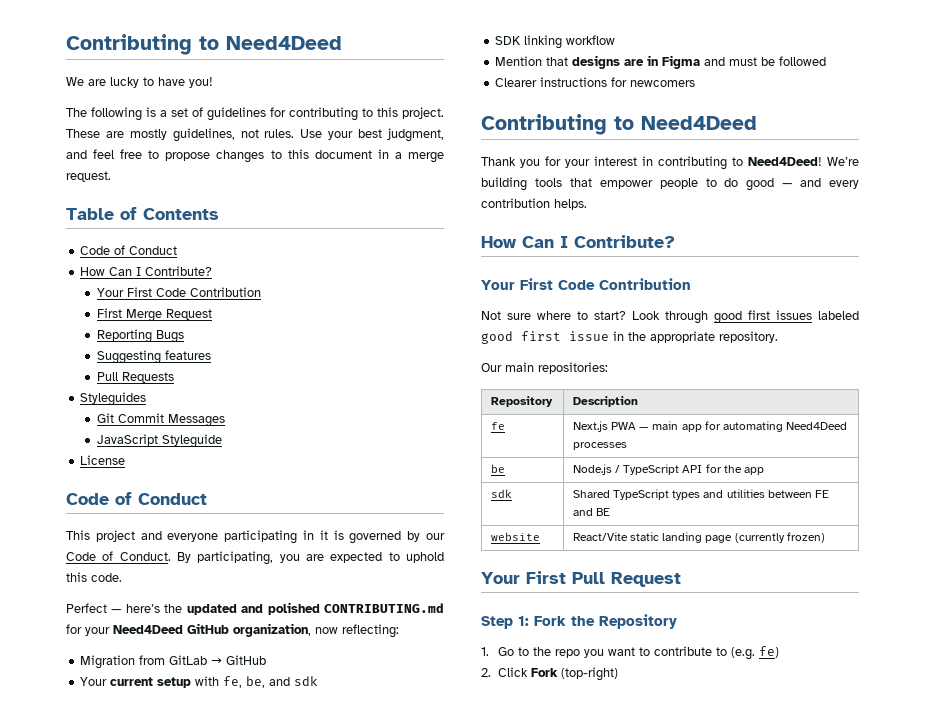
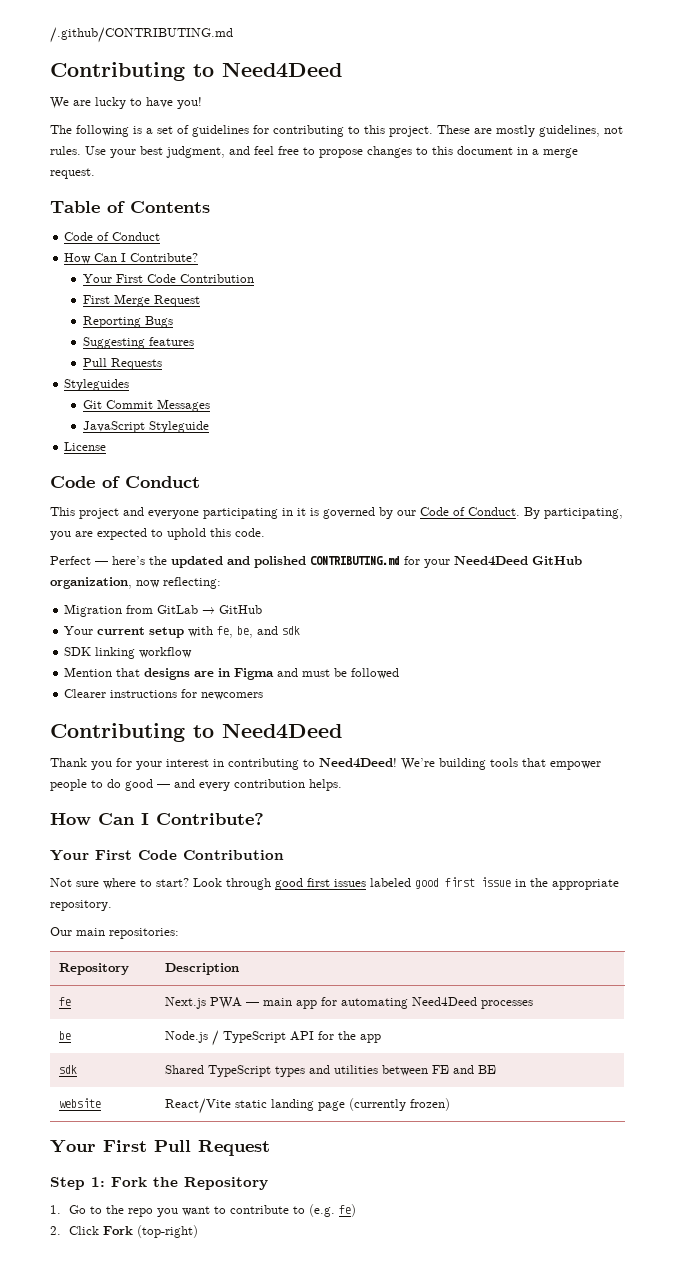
(66, 44) none -> [50,27,233,43] /.github/CONTRIBUTING.md //

